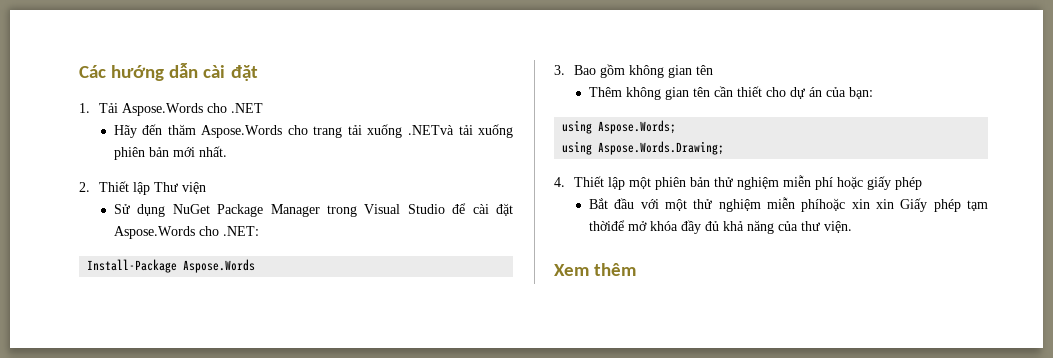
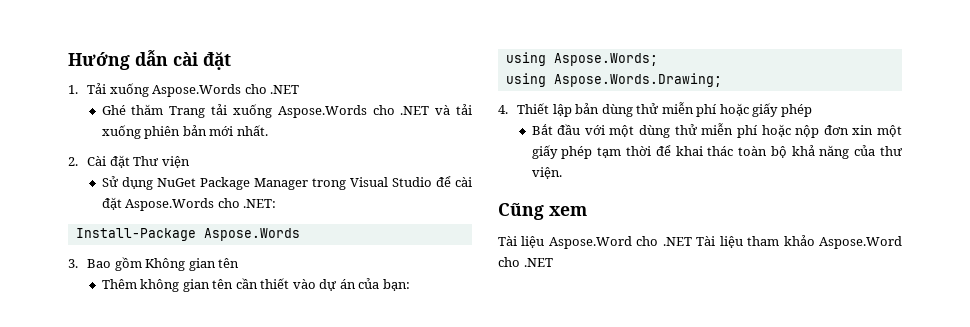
[79,65,165,81] Các hướng -> [68,52,130,70] Hướng
(118, 108) none -> [109,83,149,97] xuống
[113,124,454,138] Hãy đến thăm Aspose.Words cho trang tải xuống .NETvà -> [101,104,451,118] Ghé thăm Trang tải xuống Aspose.Words cho .NET và
[98,181,150,195] Thiết lập -> [87,155,130,168] Cài đặt
[628,65,664,78] không -> [145,258,186,271] Không
[765,87,786,97] cho -> [292,279,316,289] vào
[628,177,779,190] một phiên bản thử nghiệm -> [575,103,659,117] bản dùng thử
[693,197,988,212] [588,220,719,234] thử nghiệm miễn phíhoặc xin xin Giấy phép tạm thờiđể mở khóa đầy đủ -> [639,123,902,138] [531,145,787,159] dùng thử miễn phí hoặc nộp đơn xin một giấy phép tạm thời để khai thác toàn bộ
[554,263,637,276] Xem thêm -> [498,203,587,220] [498,235,902,249] [498,257,553,267] Cũng xem // Tài liệu Aspose.Word cho .NET Tài liệu tham khảo Aspose.Word cho .NET

